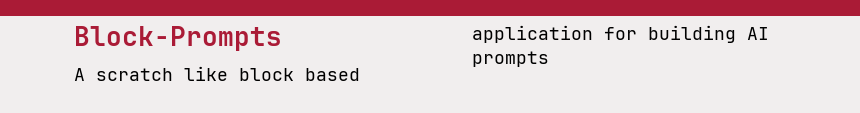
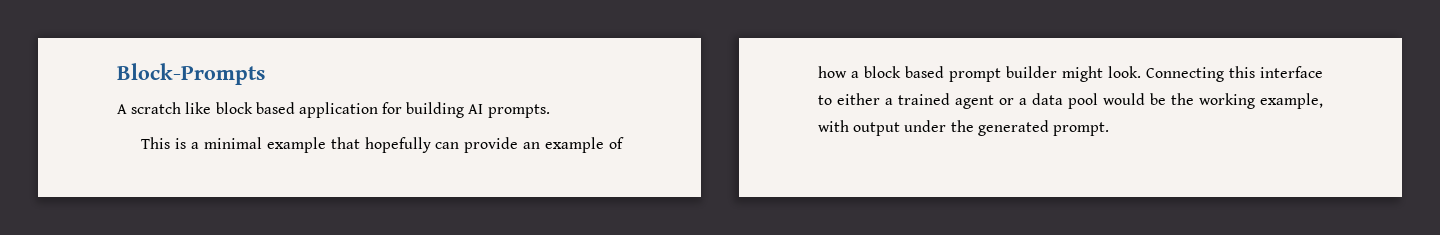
[472,51,549,67] prompts -> [487,104,550,118] [141,137,624,153] [818,66,1323,82] [818,93,1323,109] [818,120,1109,136] prompts. // This is a minimal example that hopefully can provide an example of how a block based prompt builder might look. Connecting this interface to either a trained agent or a data pool would be the working example, with output under the generated prompt.

